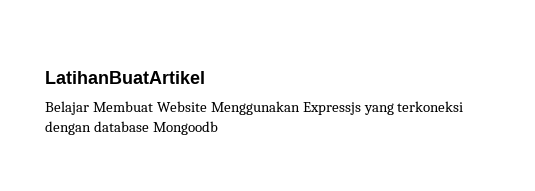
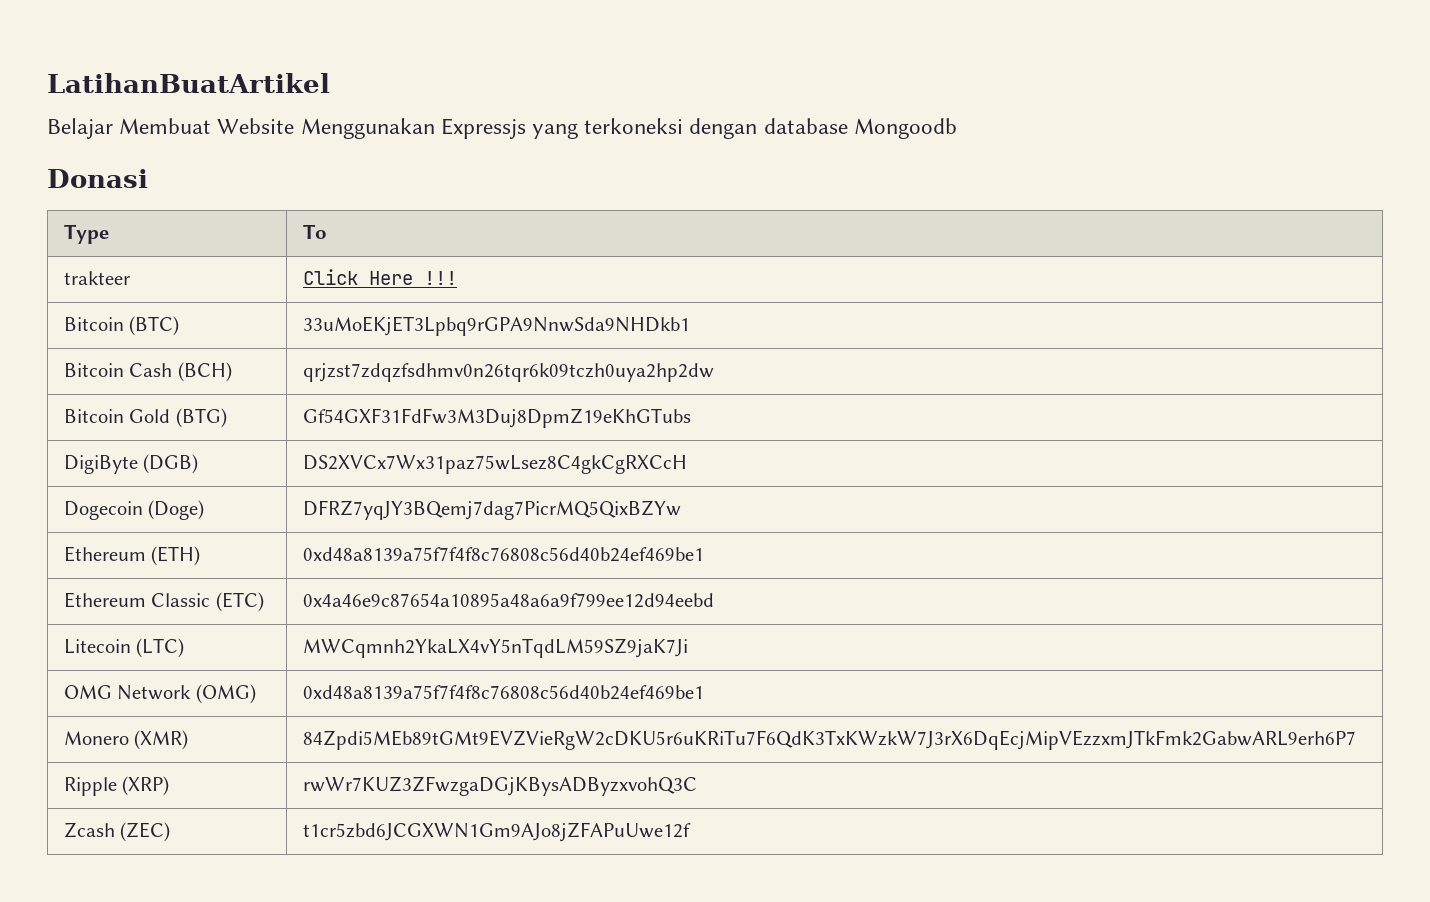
(218, 128) none -> [47,169,148,188] [63,224,109,244] [302,224,327,239] [63,271,130,285] [302,269,457,285] [63,316,180,336] [302,316,690,336] [63,362,232,382] [302,363,714,382] [63,408,227,428] [302,408,691,428] [63,454,199,474] [302,455,687,474] [63,500,205,520] [302,500,681,520] [63,546,201,566] [302,547,704,562] [63,592,264,612] [302,593,714,608] [63,638,185,658] [302,638,688,658] [63,684,256,704] [302,685,704,700] [63,730,189,750] [302,730,1356,750] [63,776,170,796] [302,776,697,796] [63,822,171,842] [302,822,691,842] // Donasi // Type | To // trakteer | Click Here !!! // Bitcoin (BTC) | 33uMoEKjET3Lpbq9rGPA9NnwSda9NHDkb1 // Bitcoin Cash (BCH) | qrjzst7zdqzfsdhmv0n26tqr6k09tczh0uya2hp2dw // Bitcoin Gold (BTG) | Gf54GXF31FdFw3M3Duj8DpmZ19eKhGTubs // DigiByte (DGB) | DS2XVCx7Wx31paz75wLsez8C4gkCgRXCcH // Dogecoin (Doge) | DFRZ7yqJY3BQemj7dag7PicrMQ5QixBZYw // Ethereum (ETH) | 0xd48a8139a75f7f4f8c76808c56d40b24ef469be1 // Ethereum Classic (ETC) | 0x4a46e9c87654a10895a48a6a9f799ee12d94eebd // Litecoin (LTC) | MWCqmnh2YkaLX4vY5nTqdLM59SZ9jaK7Ji // OMG Network (OMG) | 0xd48a8139a75f7f4f8c76808c56d40b24ef469be1 // Monero (XMR) | 84Zpdi5MEb89tGMt9EVZVieRgW2cDKU5r6uKRiTu7F6QdK3TxKWzkW7J3rX6DqEcjMipVEzzxmJTkFmk2GabwARL9erh6P7 // Ripple (XRP) | rwWr7KUZ3ZFwzgaDGjKBysADByzxvohQ3C // Zcash (ZEC) | t1cr5zbd6JCGXWN1Gm9AJo8jZFAPuUwe12f

